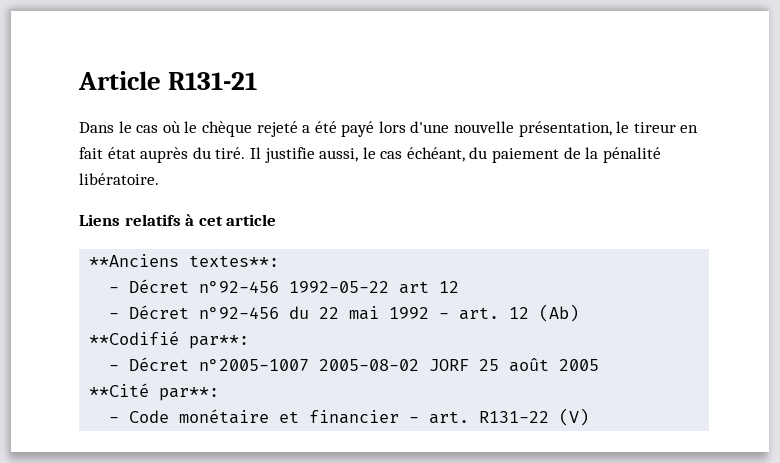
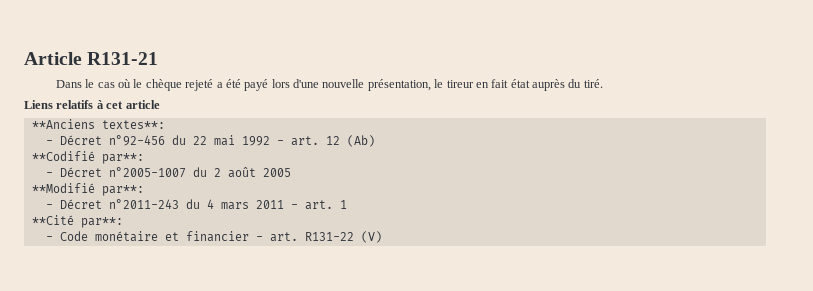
[249,147,661,163] [79,173,159,185] Il justifie aussi, le cas échéant, du paiement de la pénalité libératoire. -> (603, 83) none
[109,279,460,294] // - Décret n°92-456 1992-05-22 art 12 -> (165, 124) none
[319,359,500,371] 2005-08-02 JORF 25 -> [192,167,221,177] du 2
(600, 365) none -> [31,183,144,196] [45,199,347,210] // **Modifié par**: // - Décret n°2011-243 du 4 mars 2011 - art. 1

